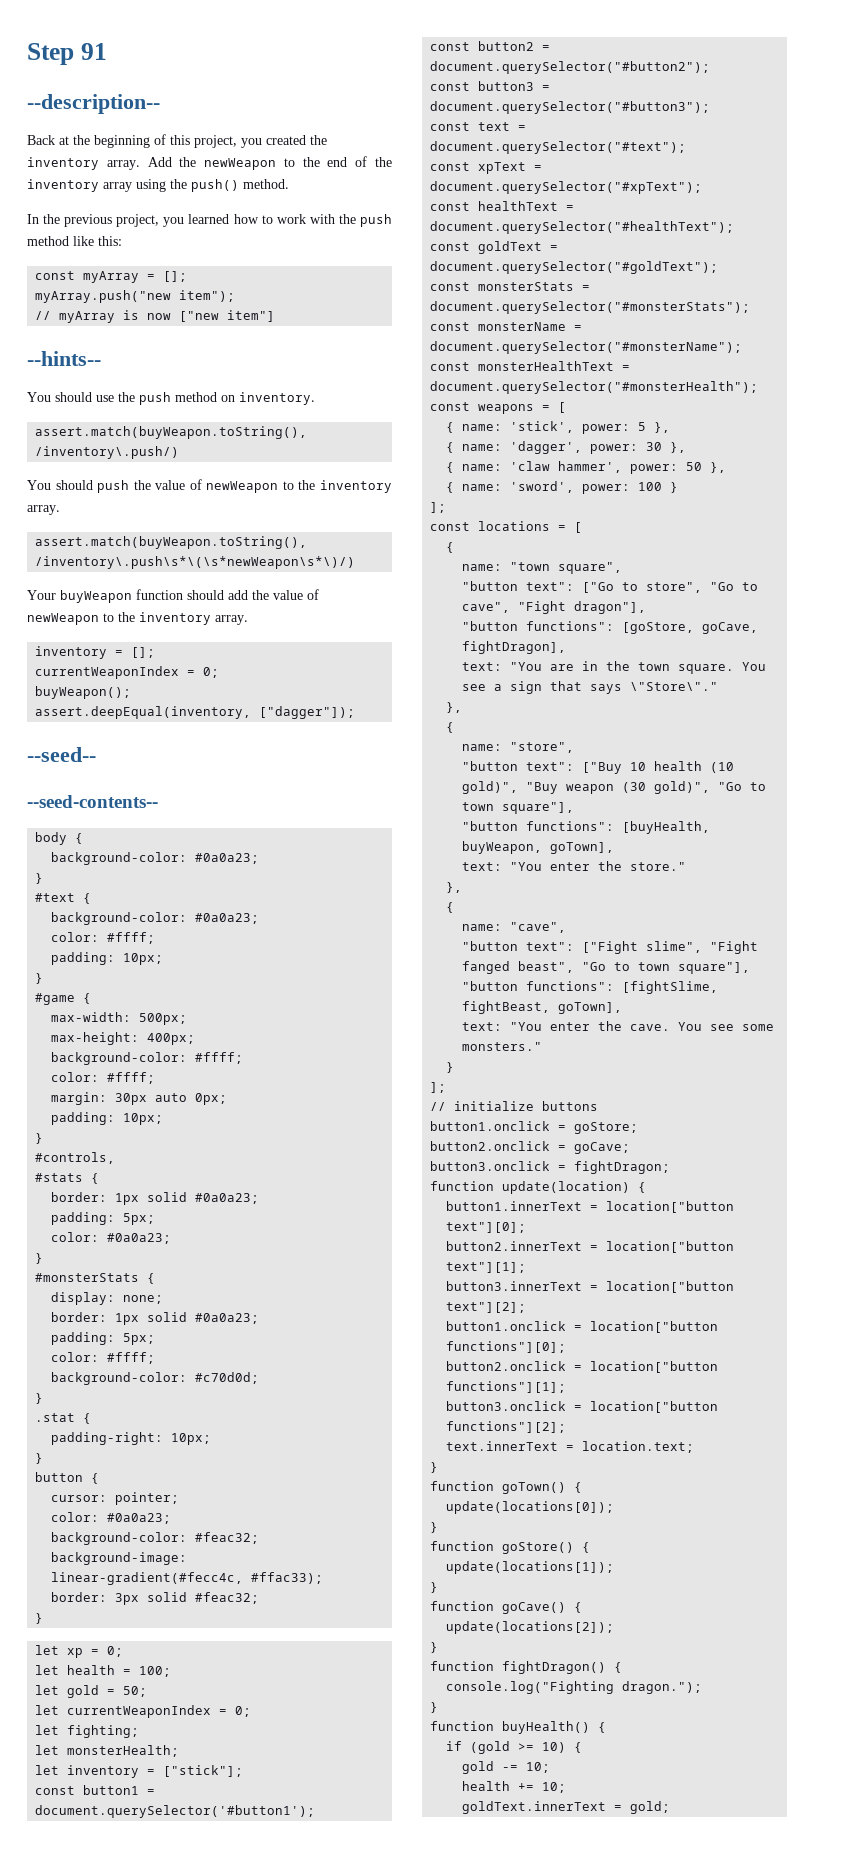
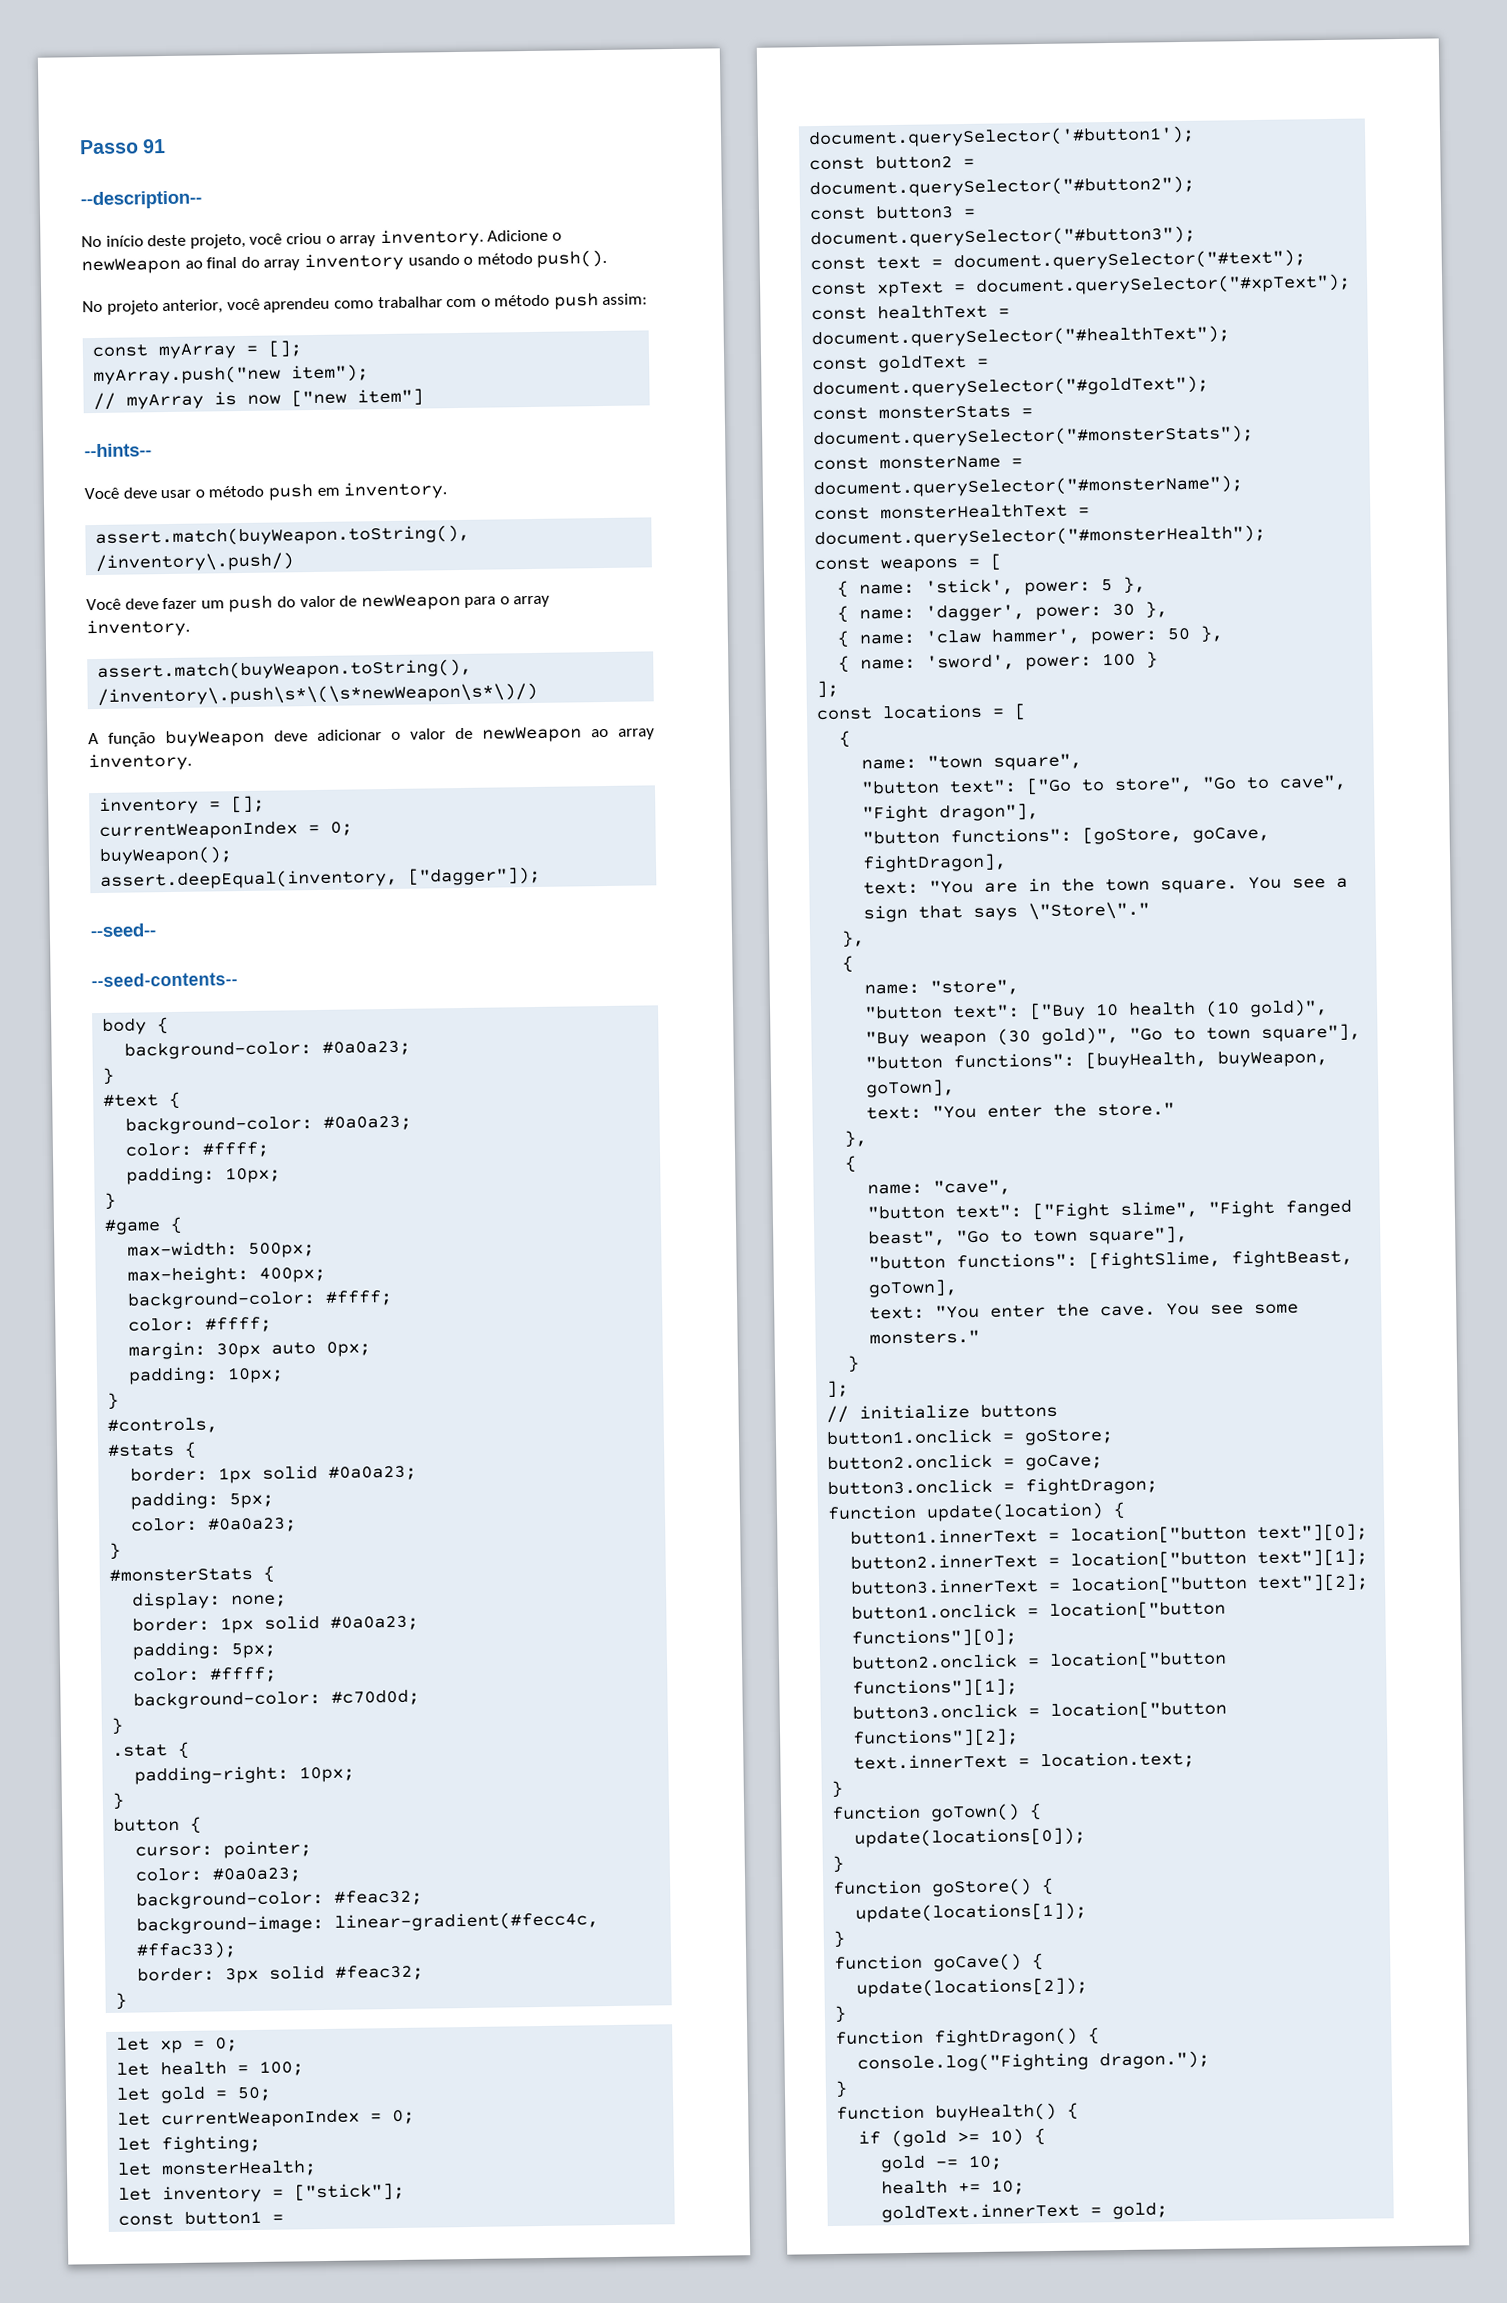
[27,43,74,65] Step -> [79,139,139,155] Passo
[27,134,327,148] [27,156,392,170] [27,179,289,192] [27,214,392,227] [27,236,122,246] Back at the beginning of this project, you created the inventory array. Add the newWeapon to the end of the inventory array using the push() method. // In the previous project, you learned how to work with the push method like this: -> [81,228,562,249] [81,249,608,275] [82,293,649,315] No início deste projeto, você criou o array inventory. Adicione o newWeapon ao final do array inventory usando o método push(). // No projeto anterior, você aprendeu como trabalhar com o método push assim:
[27,392,315,405] [35,426,308,439] [35,446,180,459] [27,479,392,493] [27,505,60,515] [35,536,308,549] [35,556,356,569] [27,589,319,603] [27,612,248,625] You should use the push method on inventory. // assert.match(buyWeapon.toString(), /inventory\.push/) // You should push the value of newWeapon to the inventory array. // assert.match(buyWeapon.toString(), /inventory\.push\s*\(\s*newWeapon\s*\)/) // Your buyWeapon function should add the value of newWeapon to the inventory array. -> [84,481,448,501] [95,524,471,548] [95,552,295,573] [86,593,551,613] [86,618,190,638] [97,658,473,682] [97,682,539,706] [88,726,655,748] [88,752,192,772] Você deve usar o método push em inventory. // assert.match(buyWeapon.toString(), /inventory\.push/) // Você deve fazer um push do valor de newWeapon para o array inventory. // assert.match(buyWeapon.toString(), /inventory\.push\s*\(\s*newWeapon\s*\)/) // A função buyWeapon deve adicionar o valor de newWeapon ao array inventory.

